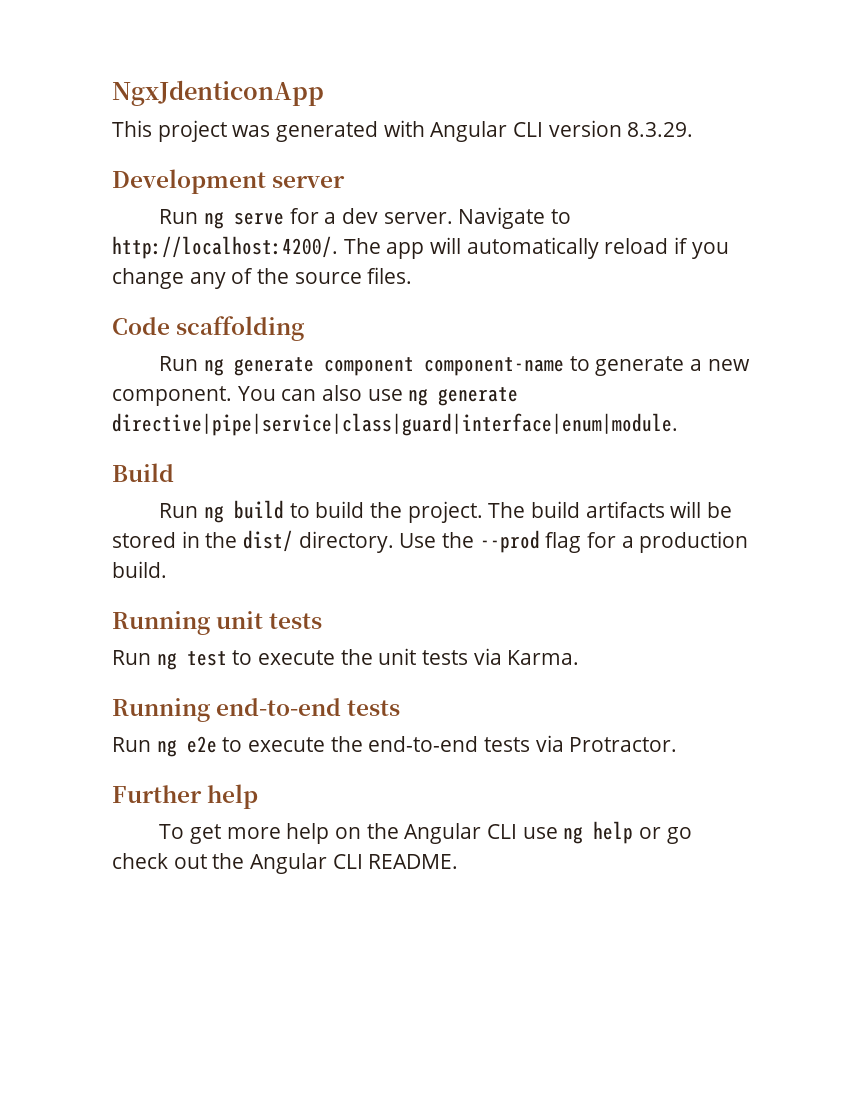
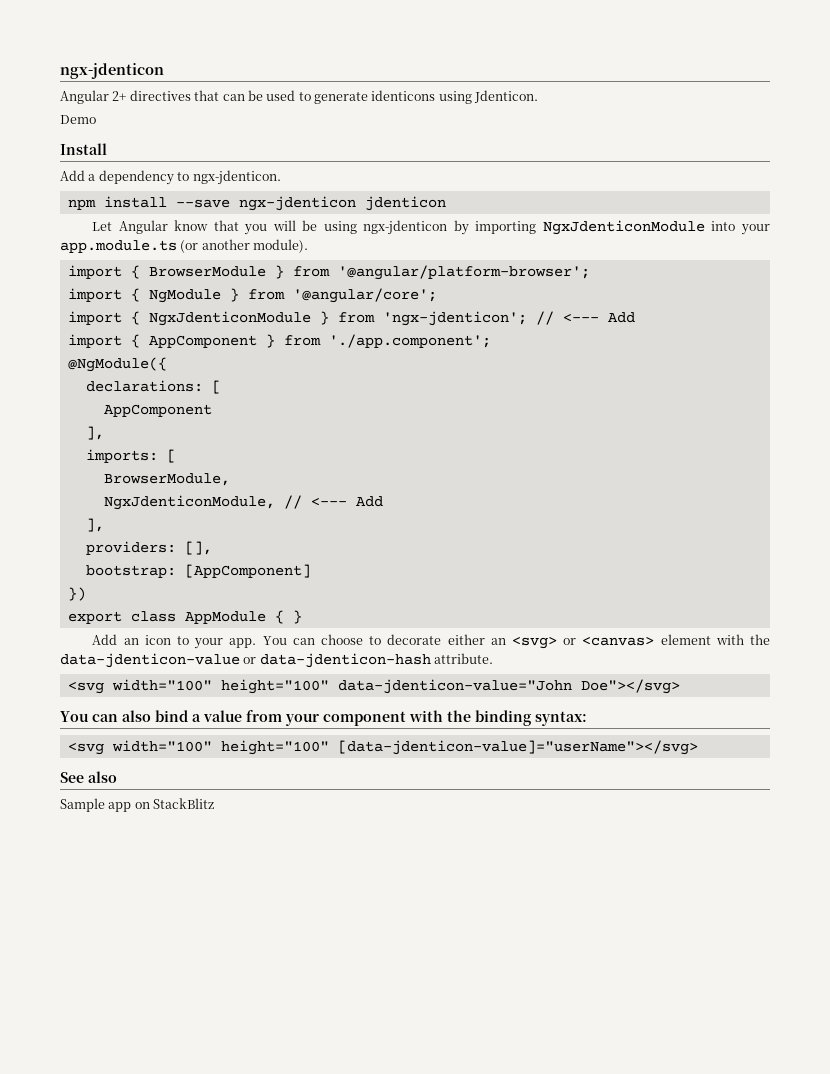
[112,80,324,106] [112,120,694,142] [112,169,346,194] [159,207,571,229] [112,236,729,259] [112,267,413,289] [112,316,305,341] [159,356,750,376] [112,385,519,406] [112,413,678,436] [112,463,174,482] [159,500,732,523] [112,530,749,553] [112,561,167,578] [112,611,323,635] [112,648,580,670] [112,698,401,722] [112,735,678,757] [112,784,259,809] [159,821,692,844] [112,853,459,874] NgxJdenticonApp // This project was generated with Angular CLI version 8.3.29. // Development server // Run ng serve for a dev server. Navigate to http://localhost:4200/. The app will automatically reload if you change any of the source files. // Code scaffolding // Run ng generate component component-name to generate a new component. You can also use ng generate directive|pipe|service|class|guard|interface|enum|module. // Build // Run ng build to build the project. The build artifacts will be stored in the dist/ directory. Use the --prod flag for a production build. // Running unit tests // Run ng test to execute the unit tests via Karma. // Running end-to-end tests // Run ng e2e to execute the end-to-end tests via Protractor. // Further help // To get more help on the Angular CLI use ng help or go check out the Angular CLI README. -> [60,63,164,79] [60,90,539,104] [60,115,96,124] [60,143,107,155] [60,170,281,185] [67,196,446,211] [92,220,770,235] [60,239,309,253] [67,265,590,280] [67,288,437,303] [67,311,635,326] [67,334,491,348] [67,357,167,372] [85,380,221,394] [103,404,212,417] [85,426,104,440] [85,449,176,463] [103,473,230,486] [103,495,383,510] [85,518,104,532] [85,541,212,555] [85,564,311,578] [67,587,86,601] [67,610,302,624] [92,634,770,649] [60,653,494,668] [67,679,680,694] [60,710,587,726] [67,740,698,755] [60,771,117,783] [60,798,215,812] ngx-jdenticon // Angular 2+ directives that can be used to generate identicons using Jdenticon. // Demo // Install // Add a dependency to ngx-jdenticon. // npm install --save ngx-jdenticon jdenticon // Let Angular know that you will be using ngx-jdenticon by importing NgxJdenticonModule into your app.module.ts (or another module). // import { BrowserModule } from '@angular/platform-browser'; // import { NgModule } from '@angular/core'; // import { NgxJdenticonModule } from 'ngx-jdenticon'; // <--- Add // import { AppComponent } from './app.component'; // @NgModule({ // declarations: [ // AppComponent // ], // imports: [ // BrowserModule, // NgxJdenticonModule, // <--- Add // ], // providers: [], // bootstrap: [AppComponent] // }) // export class AppModule { } // Add an icon to your app. You can choose to decorate either an <svg> or <canvas> element with the data-jdenticon-value or data-jdenticon-hash attribute. // <svg width="100" height="100" data-jdenticon-value="John Doe"></svg> // You can also bind a value from your component with the binding syntax: // <svg width="100" height="100" [data-jdenticon-value]="userName"></svg> // See also // Sample app on StackBlitz

